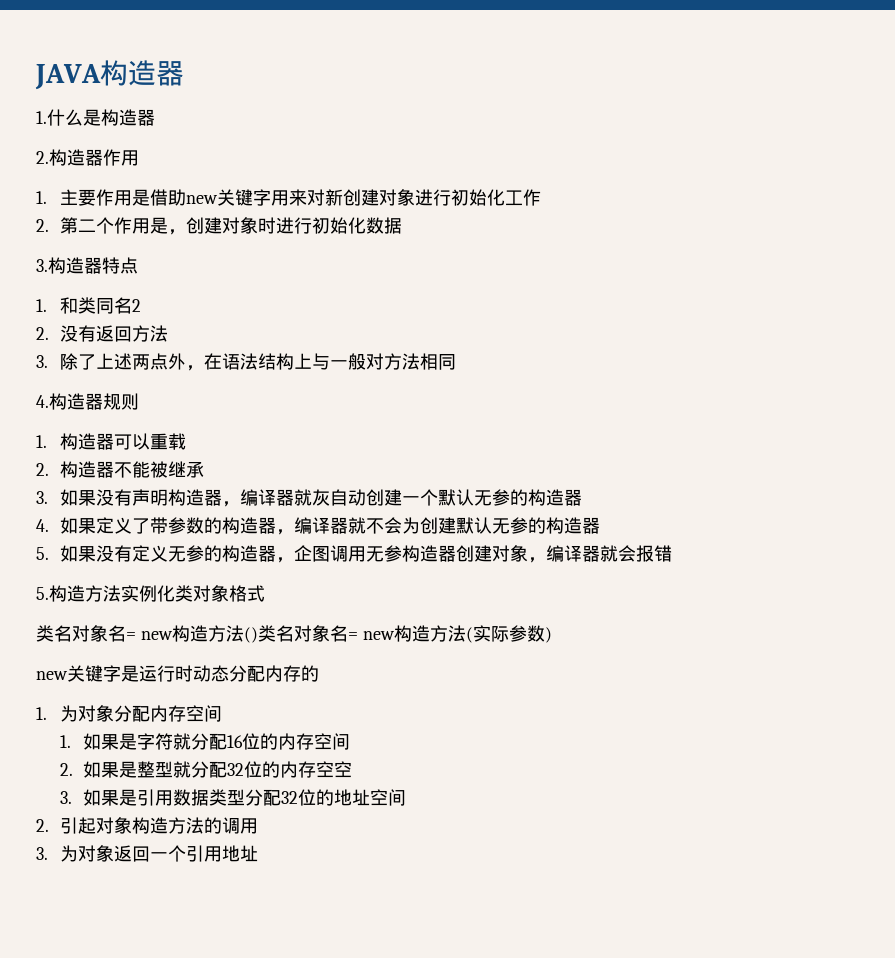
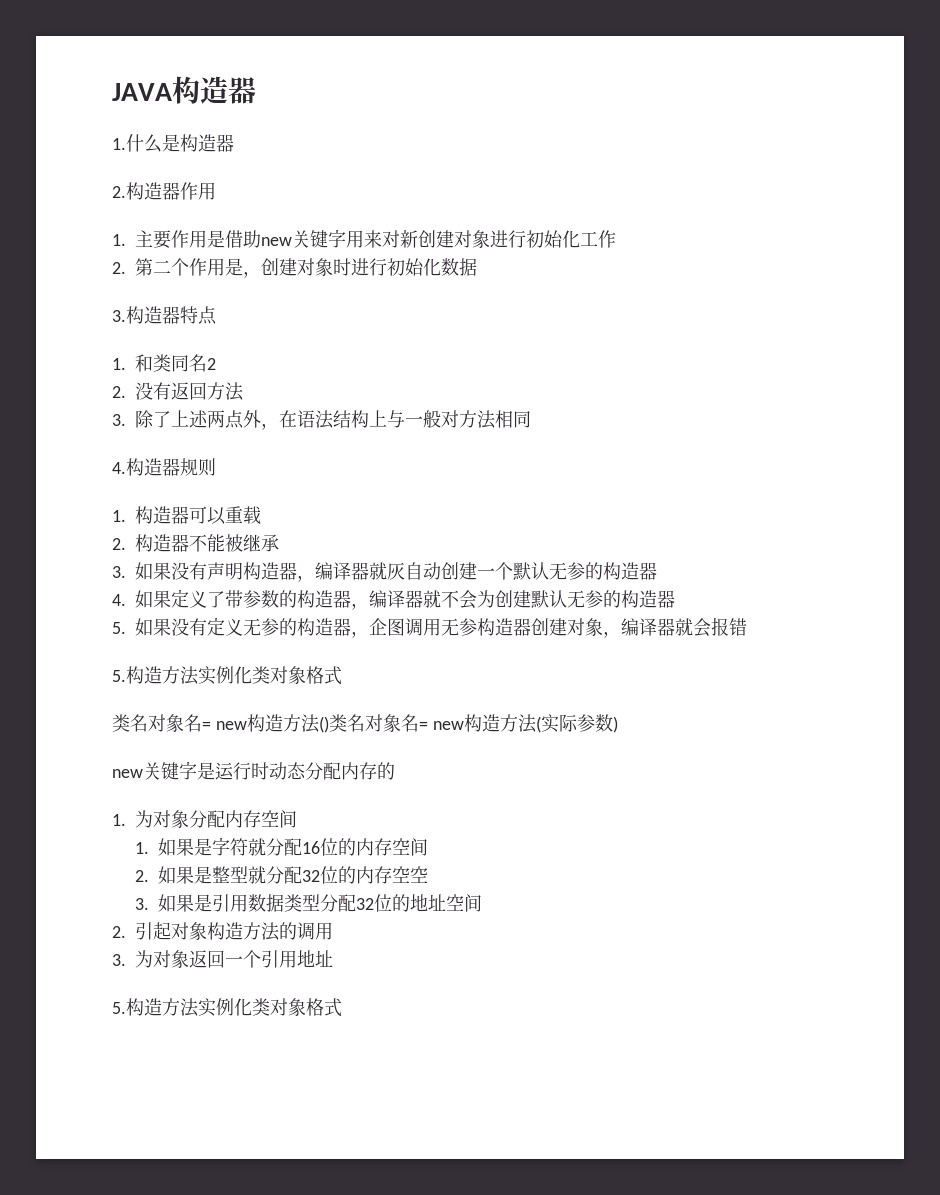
(258, 853) none -> [112,998,342,1017] // 5.构造方法实例化类对象格式

